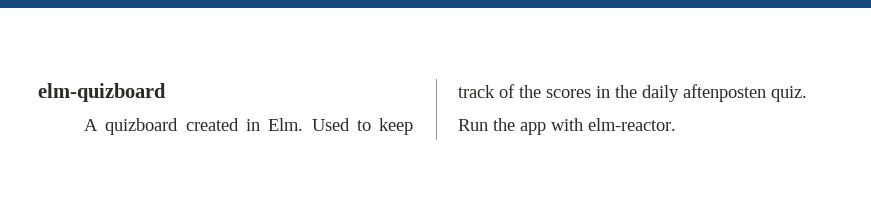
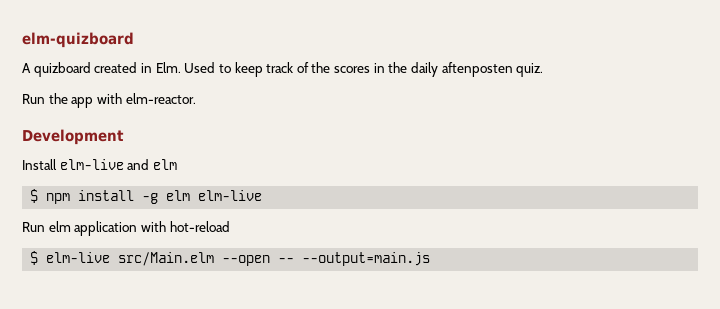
(676, 124) none -> [22,129,124,145] [22,159,177,170] [30,189,263,204] [22,221,230,236] [30,251,431,266] // Development // Install elm-live and elm // $ npm install -g elm elm-live // Run elm application with hot-reload // $ elm-live src/Main.elm --open -- --output=main.js

